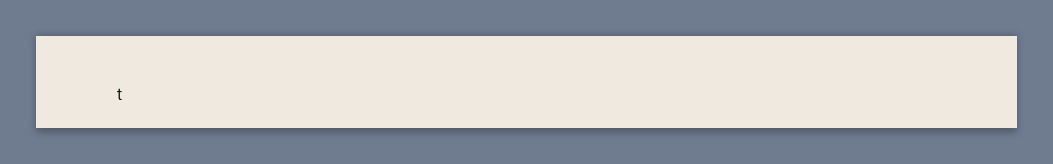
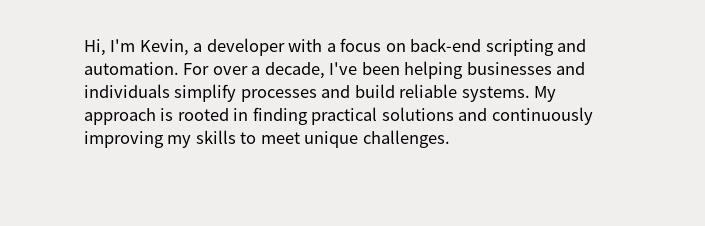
[117,88,122,100] t -> [84,38,587,56] [84,61,586,79] [84,84,557,102] [84,107,593,125] [84,130,450,148] Hi, I'm Kevin, a developer with a focus on back-end scripting and automation. For over a decade, I've been helping businesses and individuals simplify processes and build reliable systems. My approach is rooted in finding practical solutions and continuously improving my skills to meet unique challenges.

